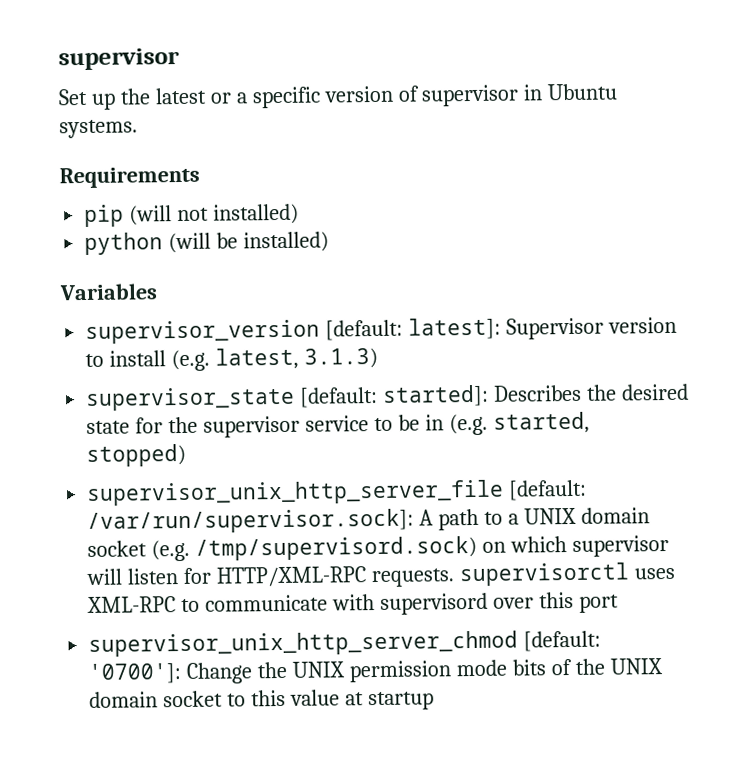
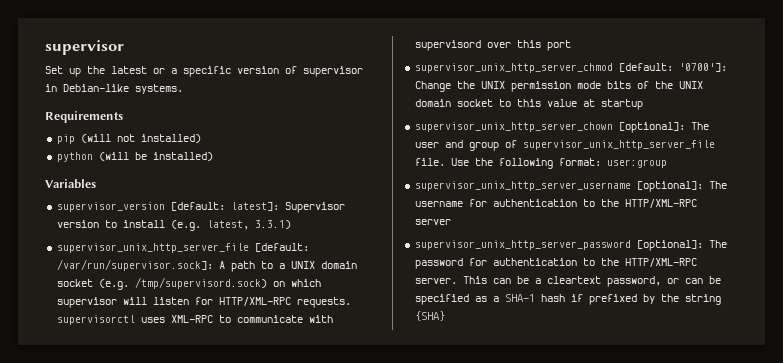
[547,83,619,101] Ubuntu -> [63,84,129,92] Debian-like
[303,347,378,369] [85,383,689,411] [86,411,590,438] [86,443,187,467] 3.1.3) // supervisor_state [default: started]: Describes the desired state for the supervisor service to be in (e.g. started, stopped) -> [254,220,291,229] 3.3.1)
(434, 701) none -> [414,122,709,133] [414,140,715,151] [414,158,667,169] [414,181,727,192] [414,199,697,208] [414,219,451,225] [414,240,727,251] [414,258,697,269] [414,276,721,287] [414,294,721,305] [414,311,445,321] // supervisor_unix_http_server_chown [optional]: The user and group of supervisor_unix_http_server_file file. Use the following format: user:group // supervisor_unix_http_server_username [optional]: The username for authentication to the HTTP/XML-RPC server // supervisor_unix_http_server_password [optional]: The password for authentication to the HTTP/XML-RPC server. This can be a cleartext password, or can be specified as a SHA-1 hash if prefixed by the string {SHA}

